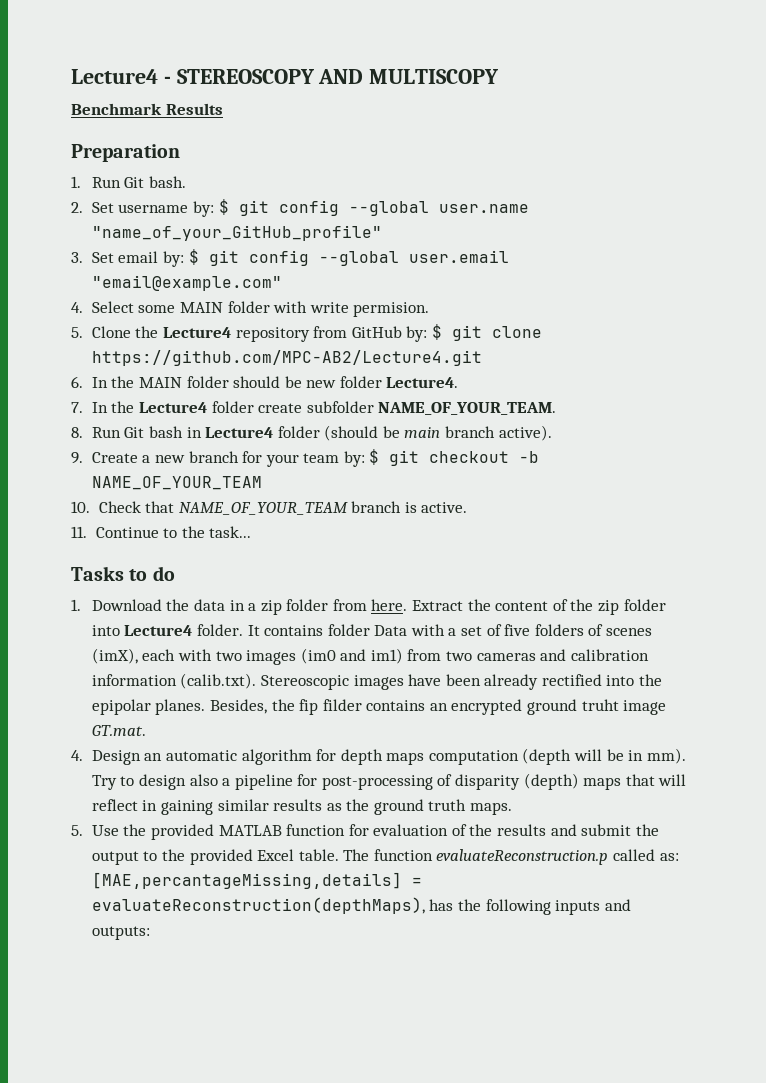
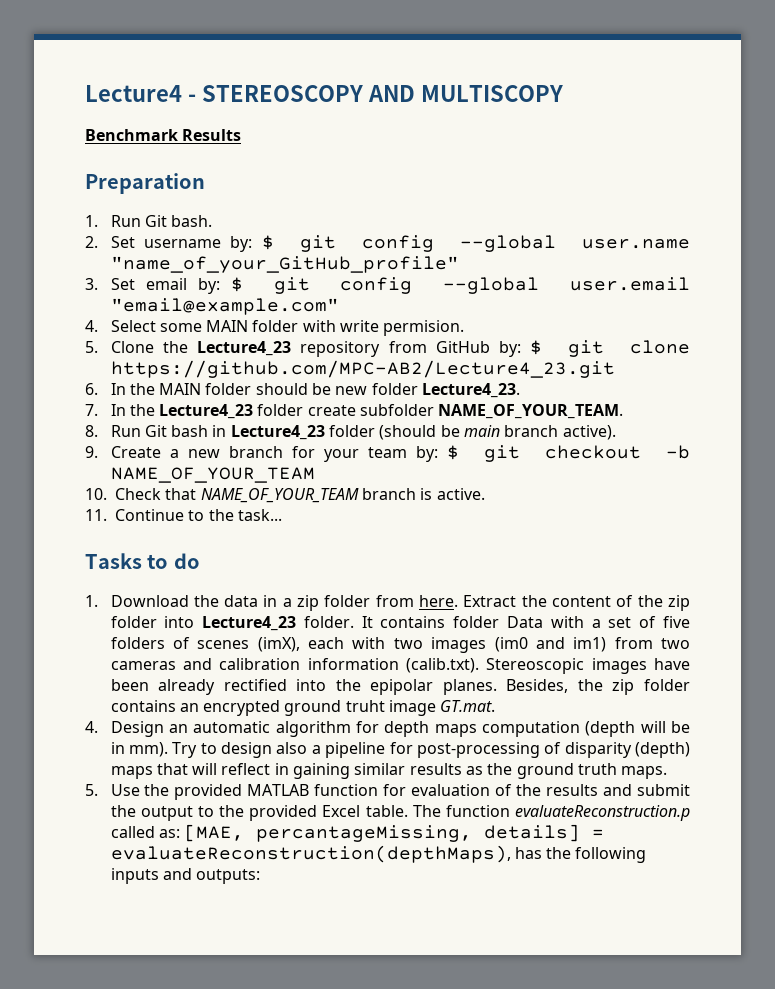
[162,327,231,338] Lecture4 -> [197,341,292,356] Lecture4_23
[91,350,482,366] https://github.com/MPC-AB2/Lecture4.git -> [110,360,615,378] https://github.com/MPC-AB2/Lecture4_23.git
[386,377,459,388] Lecture4. -> [422,383,521,398] Lecture4_23.
[138,402,207,413] Lecture4 -> [159,404,254,419] Lecture4_23
[205,427,274,438] Lecture4 -> [230,425,325,440] Lecture4_23
[124,625,193,636] Lecture4 -> [202,616,297,631] Lecture4_23
[299,699,362,715] fip filder -> [612,679,691,695] zip folder
[91,872,402,889] [MAE,percantageMissing,details] -> [184,824,581,842] [MAE, percantageMissing, details]

